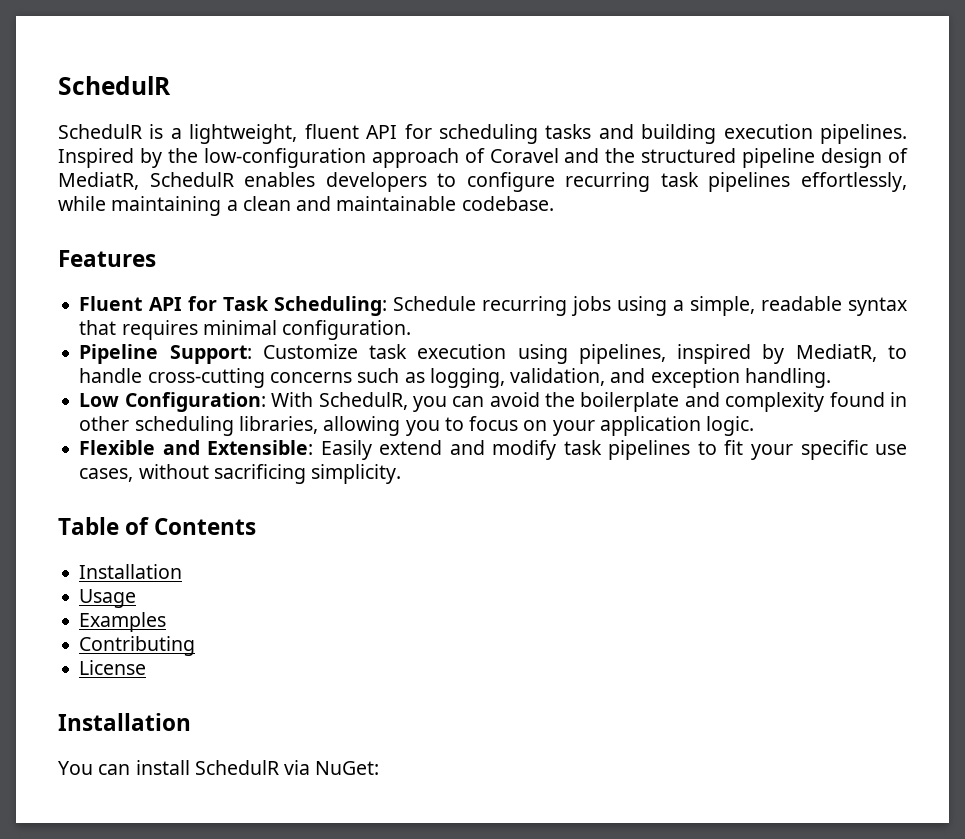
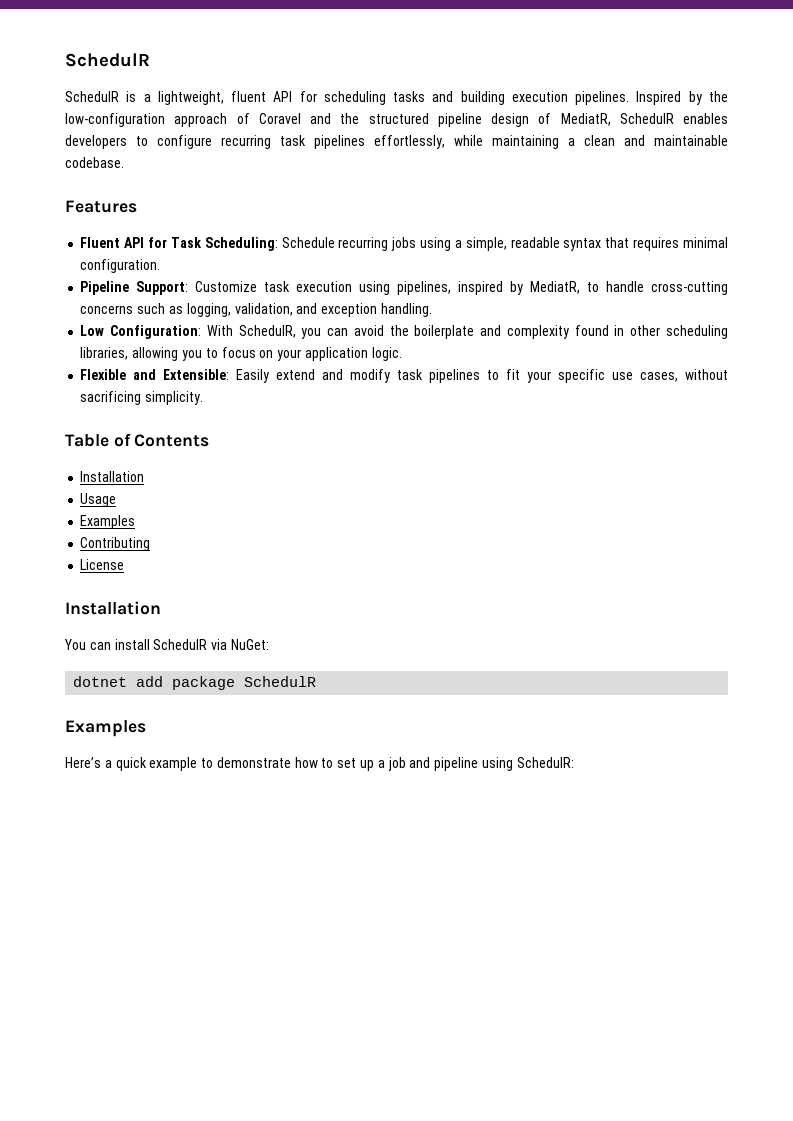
(380, 768) none -> [73,676,317,690] [65,720,146,737] [65,757,574,771] // dotnet add package SchedulR // Examples // Here’s a quick example to demonstrate how to set up a job and pipeline using SchedulR:

